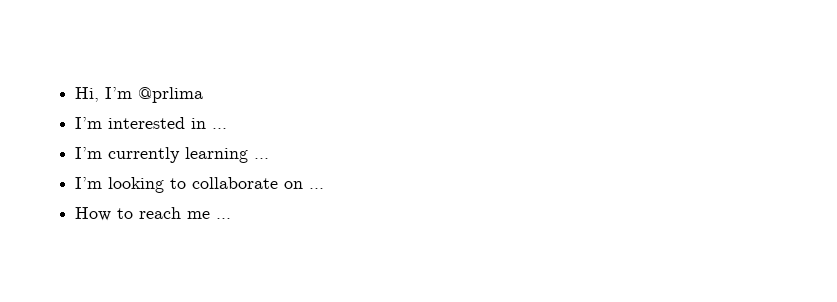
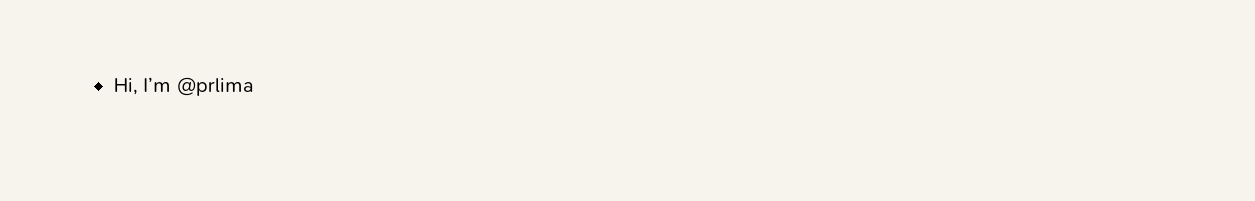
[75,117,228,129] [75,147,270,163] [75,177,325,193] [75,207,232,221] // I’m interested in ... // I’m currently learning ... // I’m looking to collaborate on ... // How to reach me ... -> (253, 86) none

